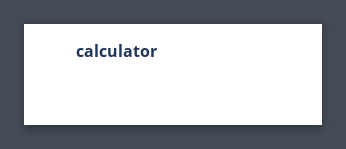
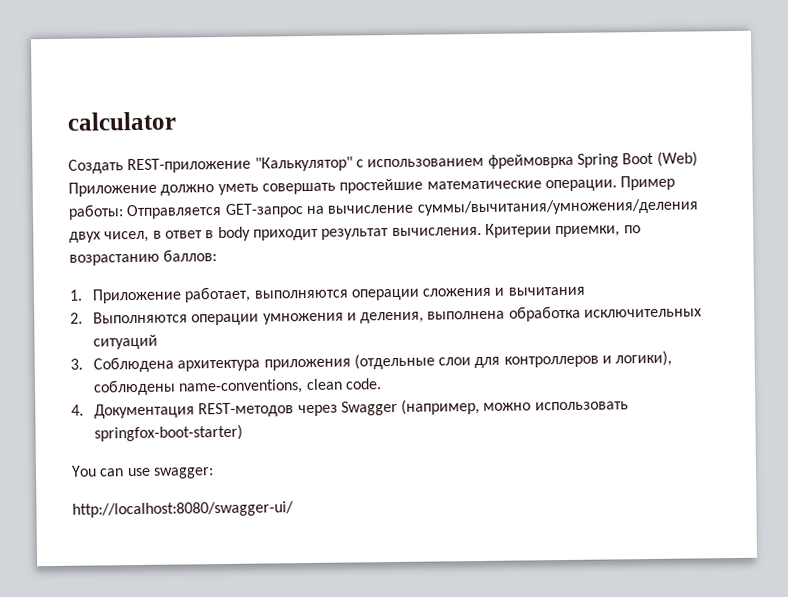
(157, 50) none -> [68,151,698,174] [68,175,676,197] [68,198,699,220] [69,223,641,243] [69,249,218,266] [69,286,585,304] [70,305,703,326] [92,334,158,350] [70,350,673,373] [92,378,382,396] [71,398,629,419] [93,424,243,442] [71,465,214,479] [72,501,294,518] // Создать REST-приложение "Калькулятор" с использованием фреймоврка Spring Boot (Web) Приложение должно уметь совершать простейшие математические операции. Пример работы: Отправляется GET-запрос на вычисление суммы/вычитания/умножения/деления двух чисел, в ответ в body приходит результат вычисления. Критерии приемки, по возрастанию баллов: // 1. Приложение работает, выполняются операции сложения и вычитания // 2. Выполняются операции умножения и деления, выполнена обработка исключительных ситуаций // 3. Соблюдена архитектура приложения (отдельные слои для контроллеров и логики), соблюдены name-conventions, clean code. // 4. Документация REST-методов через Swagger (например, можно использовать springfox-boot-starter) // You can use swagger: // http://localhost:8080/swagger-ui/

